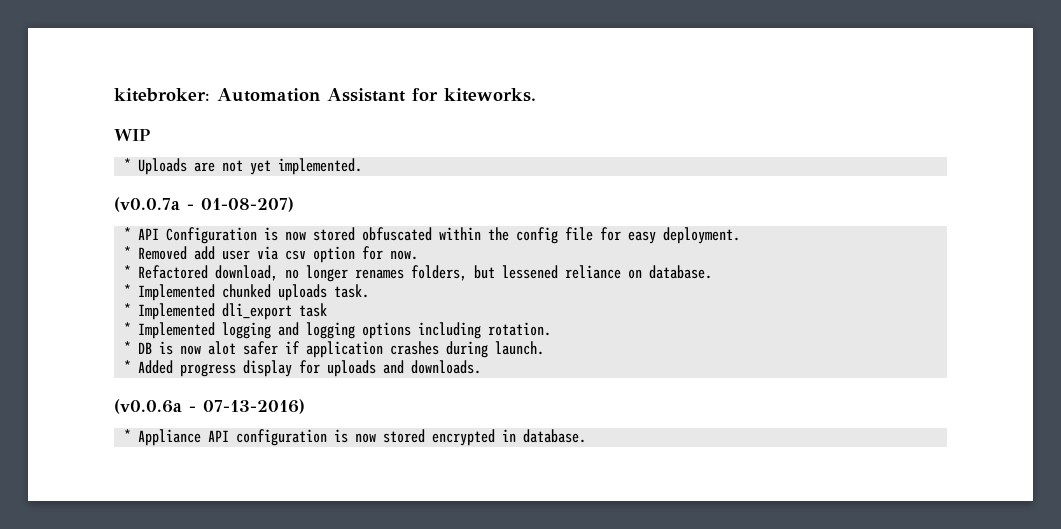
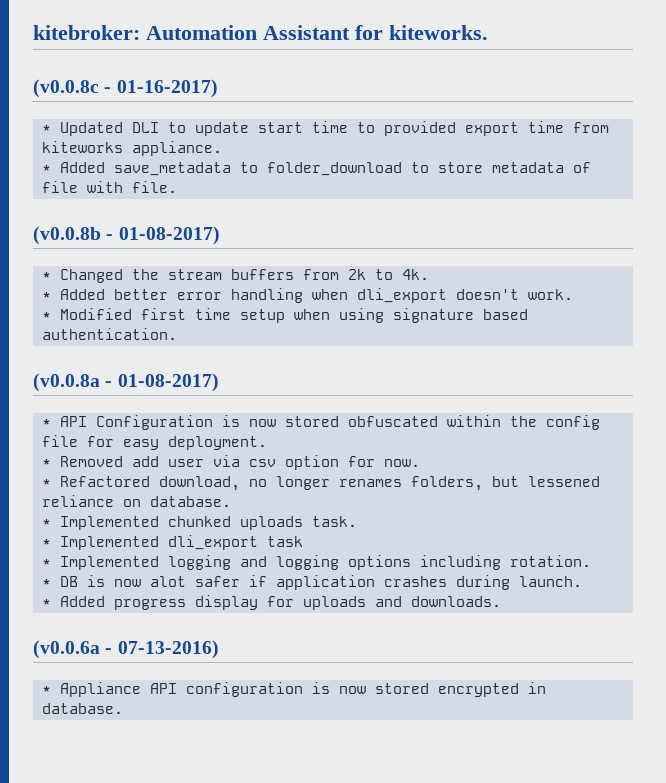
[114,129,150,141] [123,158,362,175] [114,197,294,212] WIP // * Uploads are not yet implemented. // (v0.0.7a - 01-08-207) -> [33,79,218,98] [42,121,610,136] [42,141,223,156] [42,162,592,176] [42,181,178,193] [33,226,220,245] [42,269,430,283] [42,288,574,303] [42,308,529,323] [42,328,178,340] [33,373,219,392] (v0.0.8c - 01-16-2017) // * Updated DLI to update start time to provided export time from kiteworks appliance. // * Added save_metadata to folder_download to store metadata of file with file. // (v0.0.8b - 01-08-2017) // * Changed the stream buffers from 2k to 4k. // * Added better error handling when dli_export doesn't work. // * Modified first time setup when using signature based authentication. // (v0.0.8a - 01-08-2017)

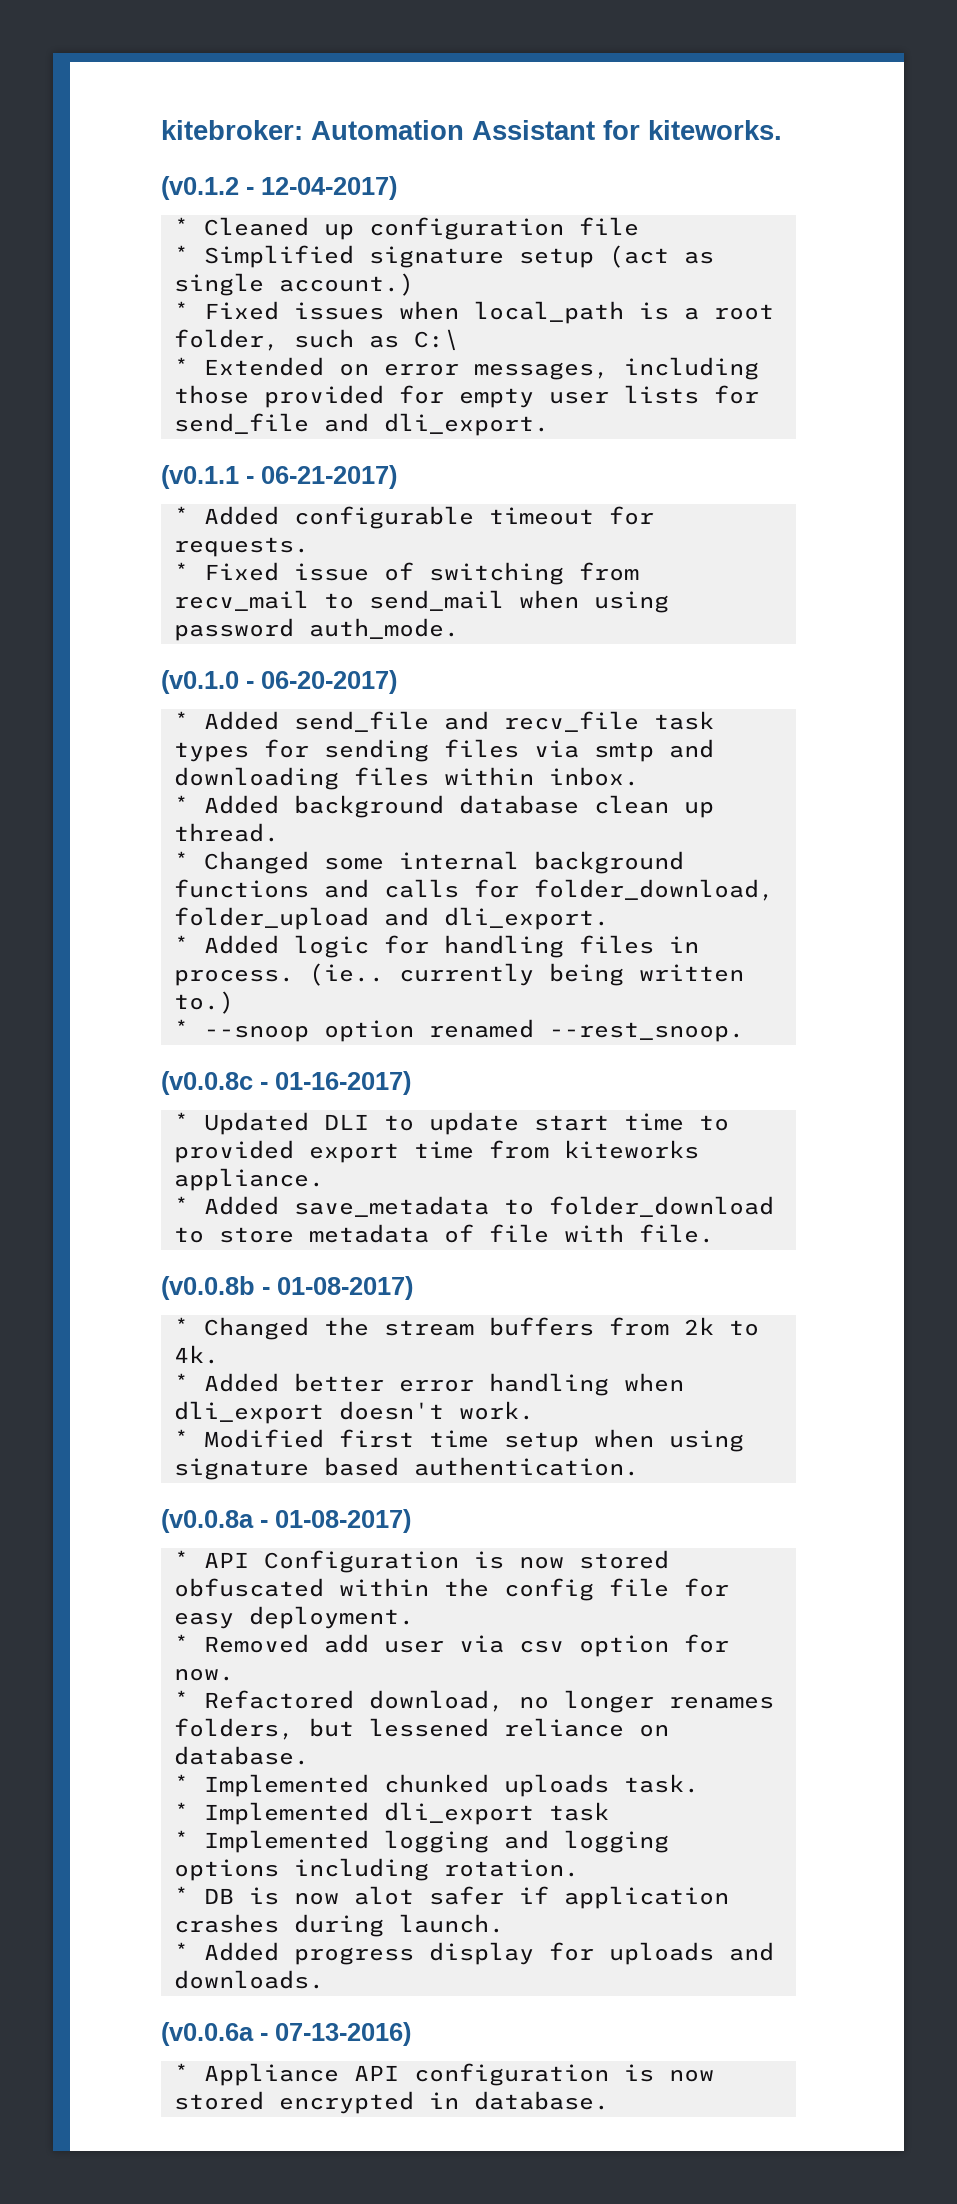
(488, 32) none -> [161,176,397,200] [174,217,640,240] [174,245,715,268] [174,273,415,296] [174,301,775,324] [174,329,460,351] [174,357,760,380] [174,385,760,408] [174,413,550,436] [161,465,397,489] [174,506,655,529] [174,537,310,557] [174,562,640,585] [174,590,670,613] [174,618,460,641] [161,670,397,694] [174,711,715,732] [174,739,715,762] [174,767,640,790] [174,795,715,818] [174,823,280,842] [174,851,685,874] [174,879,775,901] [174,907,610,930] [174,935,700,958] [174,963,745,986] [174,991,235,1014] [174,1019,745,1042] // (v0.1.2 - 12-04-2017) // * Cleaned up configuration file // * Simplified signature setup (act as single account.) // * Fixed issues when local_path is a root folder, such as C:\ // * Extended on error messages, including those provided for empty user lists for send_file and dli_export. // (v0.1.1 - 06-21-2017) // * Added configurable timeout for requests. // * Fixed issue of switching from recv_mail to send_mail when using password auth_mode. // (v0.1.0 - 06-20-2017) // * Added send_file and recv_file task types for sending files via smtp and downloading files within inbox. // * Added background database clean up thread. // * Changed some internal background functions and calls for folder_download, folder_upload and dli_export. // * Added logic for handling files in process. (ie.. currently being written to.) // * --snoop option renamed --rest_snoop.

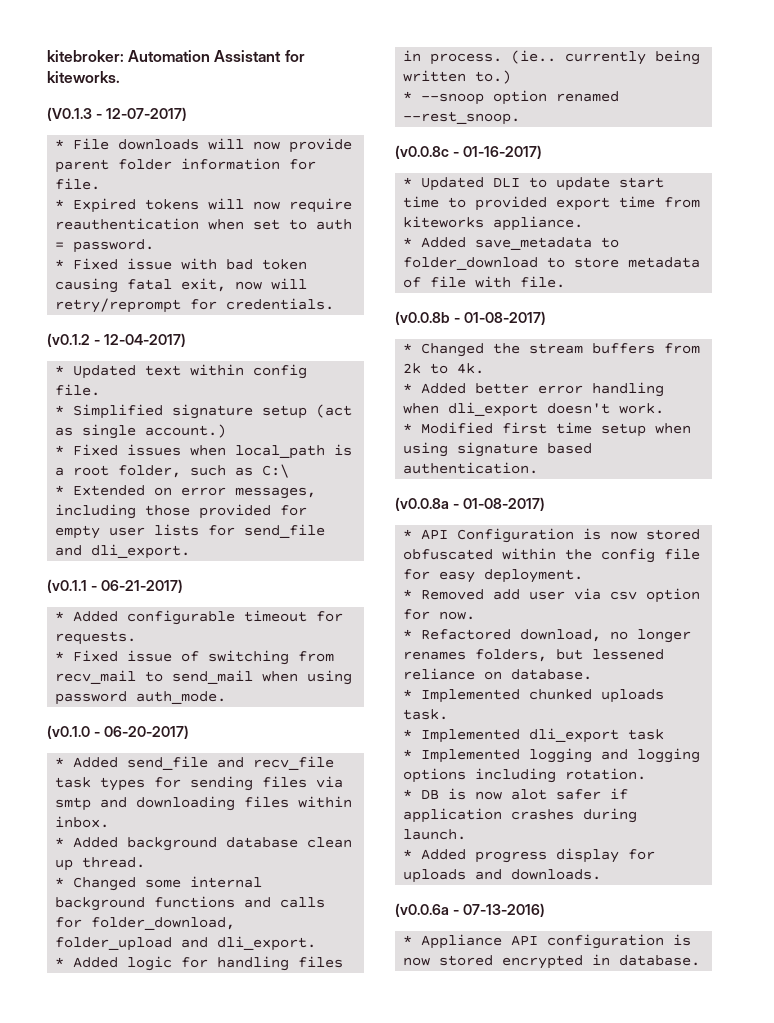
(782, 130) none -> [47,107,187,121] [54,138,352,153] [54,158,316,173] [54,178,100,190] [54,198,352,213] [54,218,352,230] [54,239,154,253] [54,258,307,270] [54,278,307,293] [54,298,334,313] // (V0.1.3 - 12-07-2017) // * File downloads will now provide parent folder information for file. // * Expired tokens will now require reauthentication when set to auth = password. // * Fixed issue with bad token causing fatal exit, now will retry/reprompt for credentials.
[204,217,640,240] Cleaned up configuration file -> [72,364,307,379] [54,384,100,396] Updated text within config file.

